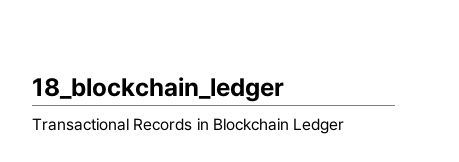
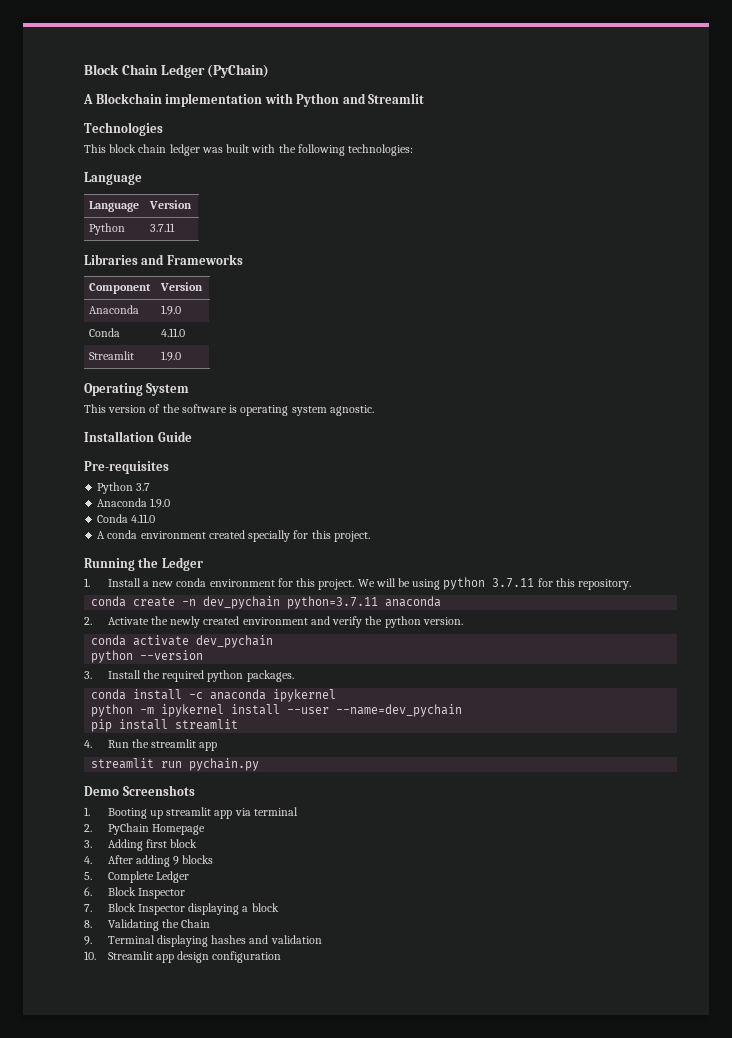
[32,77,284,102] [32,118,345,134] 18_blockchain_ledger // Transactional Records in Blockchain Ledger -> [84,64,270,78] [83,93,425,107] [84,122,163,136] [84,144,414,156] [84,172,142,185] [89,201,140,212] [149,200,193,209] [89,223,126,235] [150,223,176,232] [84,254,243,265] [89,283,152,294] [160,282,204,291] [89,305,140,314] [161,305,182,315] [89,328,121,337] [161,328,186,337] [89,351,135,360] [161,351,182,361] [84,383,190,396] [84,404,374,416] [84,431,192,442] [84,461,169,474] [97,482,151,494] [97,498,171,508] [97,514,156,523] [97,530,370,542] [84,557,203,571] [84,577,632,590] [91,596,442,609] [84,616,463,628] [91,635,274,648] [91,650,204,663] [84,670,294,682] [91,689,337,702] [91,704,463,717] [91,719,239,732] [84,739,218,751] [91,758,260,771] [84,785,195,796] [84,807,298,819] [84,823,205,835] [84,839,198,851] [84,855,214,867] [84,871,189,883] [84,887,185,899] [84,903,279,915] [84,919,211,931] [84,935,322,947] [84,951,282,963] Block Chain Ledger (PyChain) // A Blockchain implementation with Python and Streamlit // Technologies // This block chain ledger was built with the following technologies: // Language // Language | Version // Python | 3.7.11 // Libraries and Frameworks // Component | Version // Anaconda | 1.9.0 // Conda | 4.11.0 // Streamlit | 1.9.0 // Operating System // This version of the software is operating system agnostic. // Installation Guide // Pre-requisites // Python 3.7 // Anaconda 1.9.0 // Conda 4.11.0 // A conda environment created specially for this project. // Running the Ledger // 1. Install a new conda environment for this project. We will be using python 3.7.11 for this repository. // conda create -n dev_pychain python=3.7.11 anaconda // 2. Activate the newly created environment and verify the python version. // conda activate dev_pychain // python --version // 3. Install the required python packages. // conda install -c anaconda ipykernel // python -m ipykernel install --user --name=dev_pychain // pip install streamlit // 4. Run the streamlit app // streamlit run pychain.py // Demo Screenshots // 1. Booting up streamlit app via terminal // 2. PyChain Homepage // 3. Adding first block // 4. After adding 9 blocks // 5. Complete Ledger // 6. Block Inspector // 7. Block Inspector displaying a block // 8. Validating the Chain // 9. Terminal displaying hashes and validation // 10. Streamlit app design configuration

